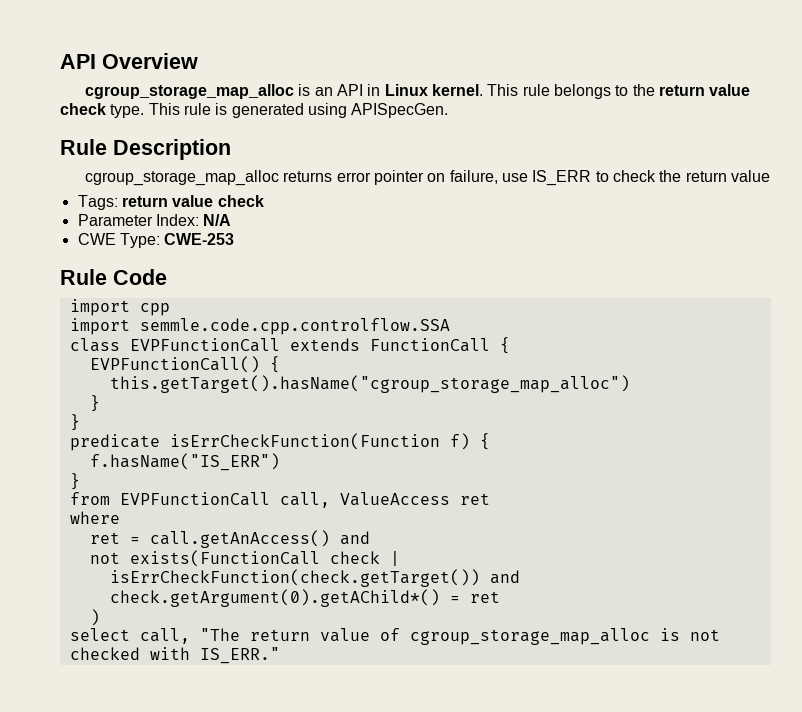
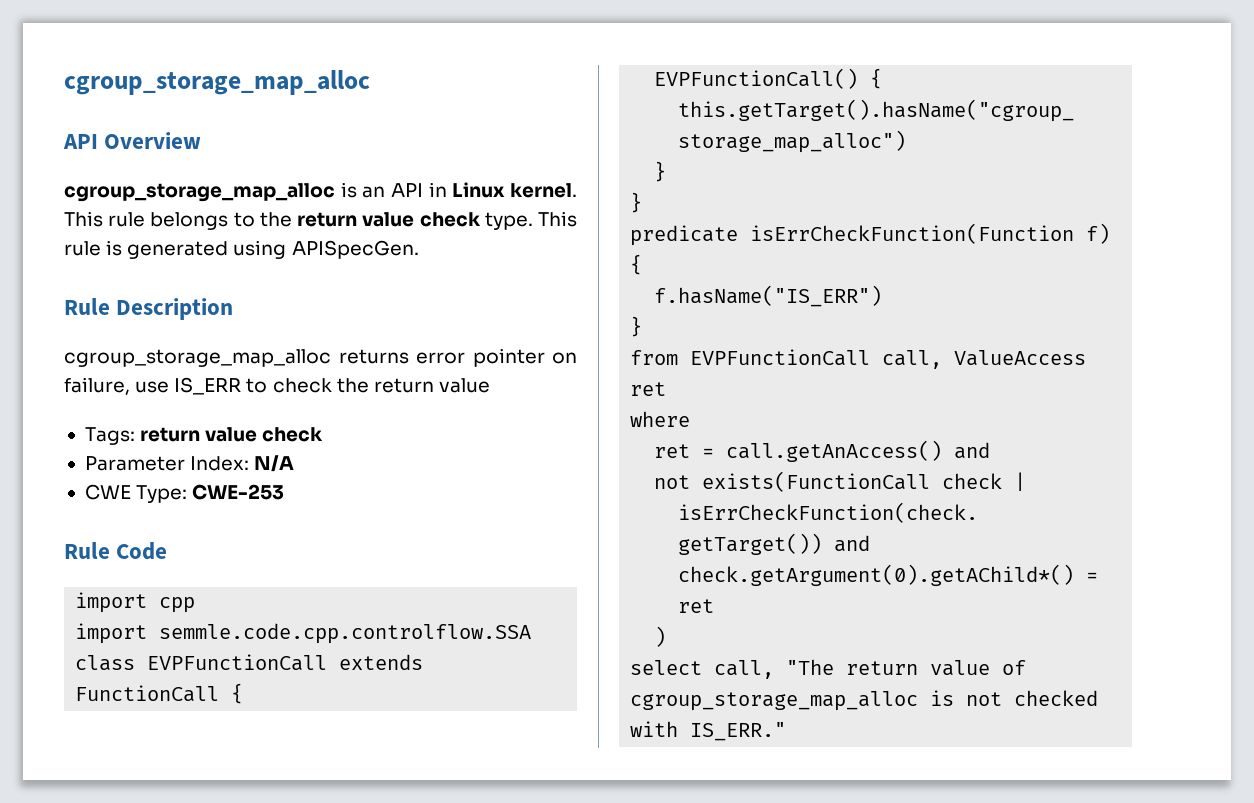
(60, 61) none -> [64,70,370,95] cgroup_storage_map_alloc //

